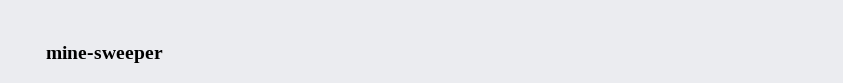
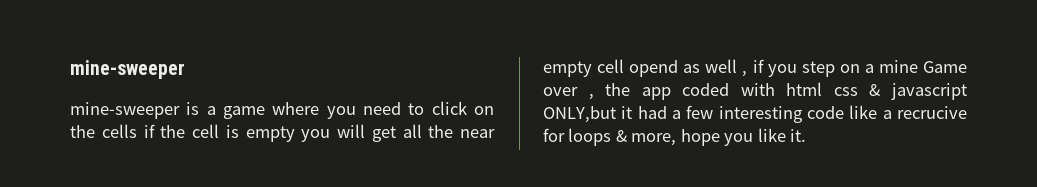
[46,46,163,63] mine-sweeper -> [70,60,185,79] [70,101,494,119] [70,124,495,142] [543,59,967,77] [543,82,967,100] [543,105,967,123] [543,128,807,146] mine-sweeper // mine-sweeper is a game where you need to click on the cells if the cell is empty you will get all the near empty cell opend as well , if you step on a mine Game over , the app coded with html css & javascript ONLY,but it had a few interesting code like a recrucive for loops & more, hope you like it.

